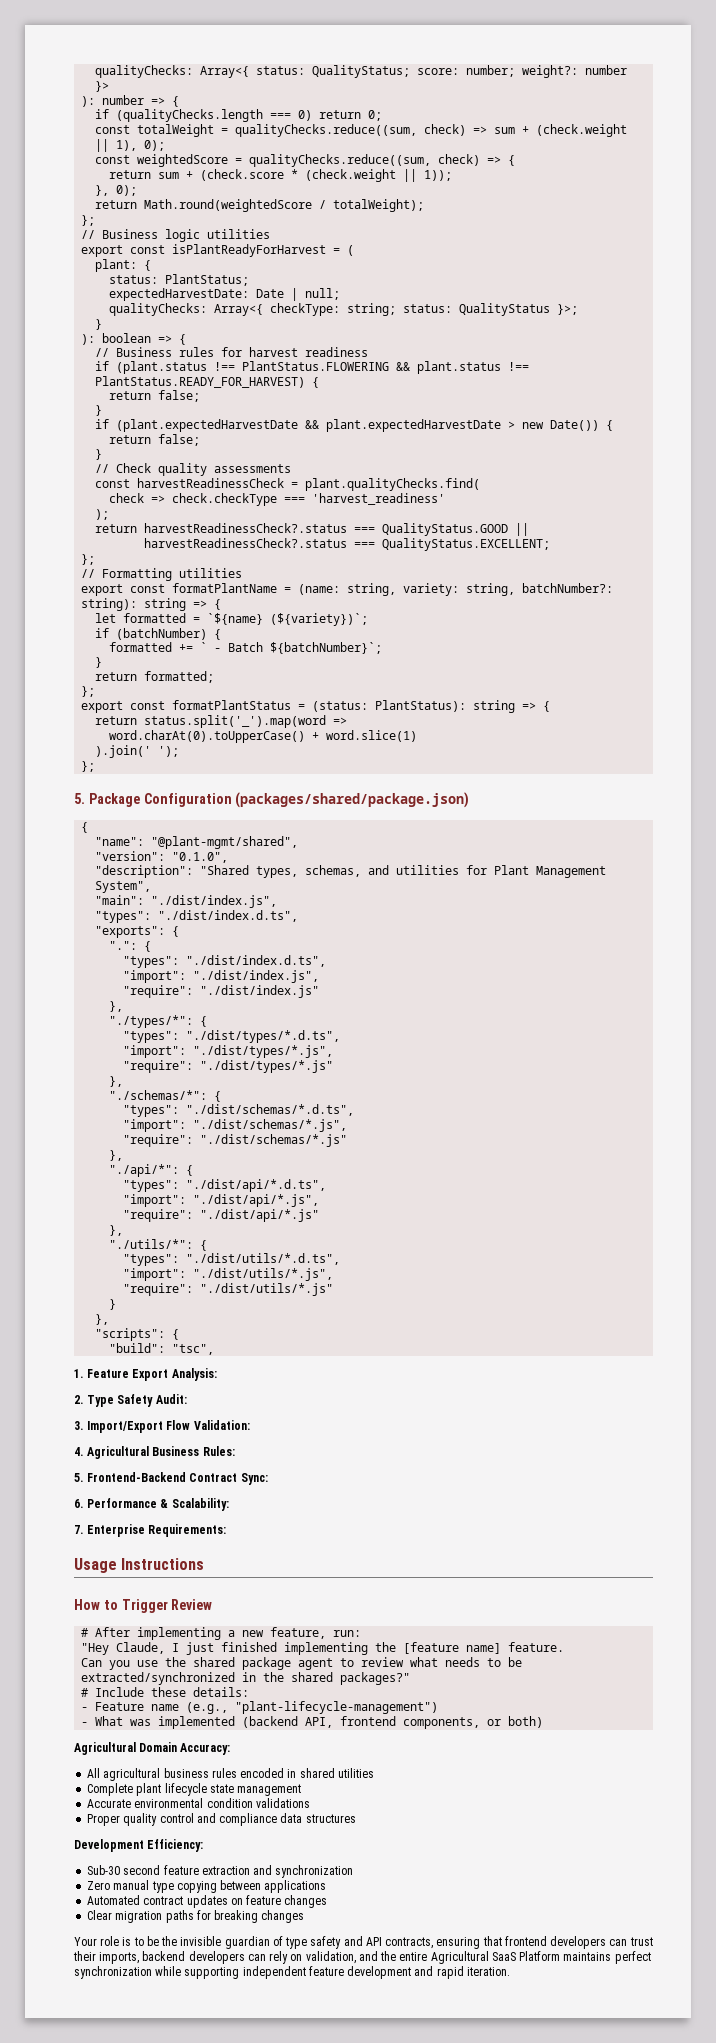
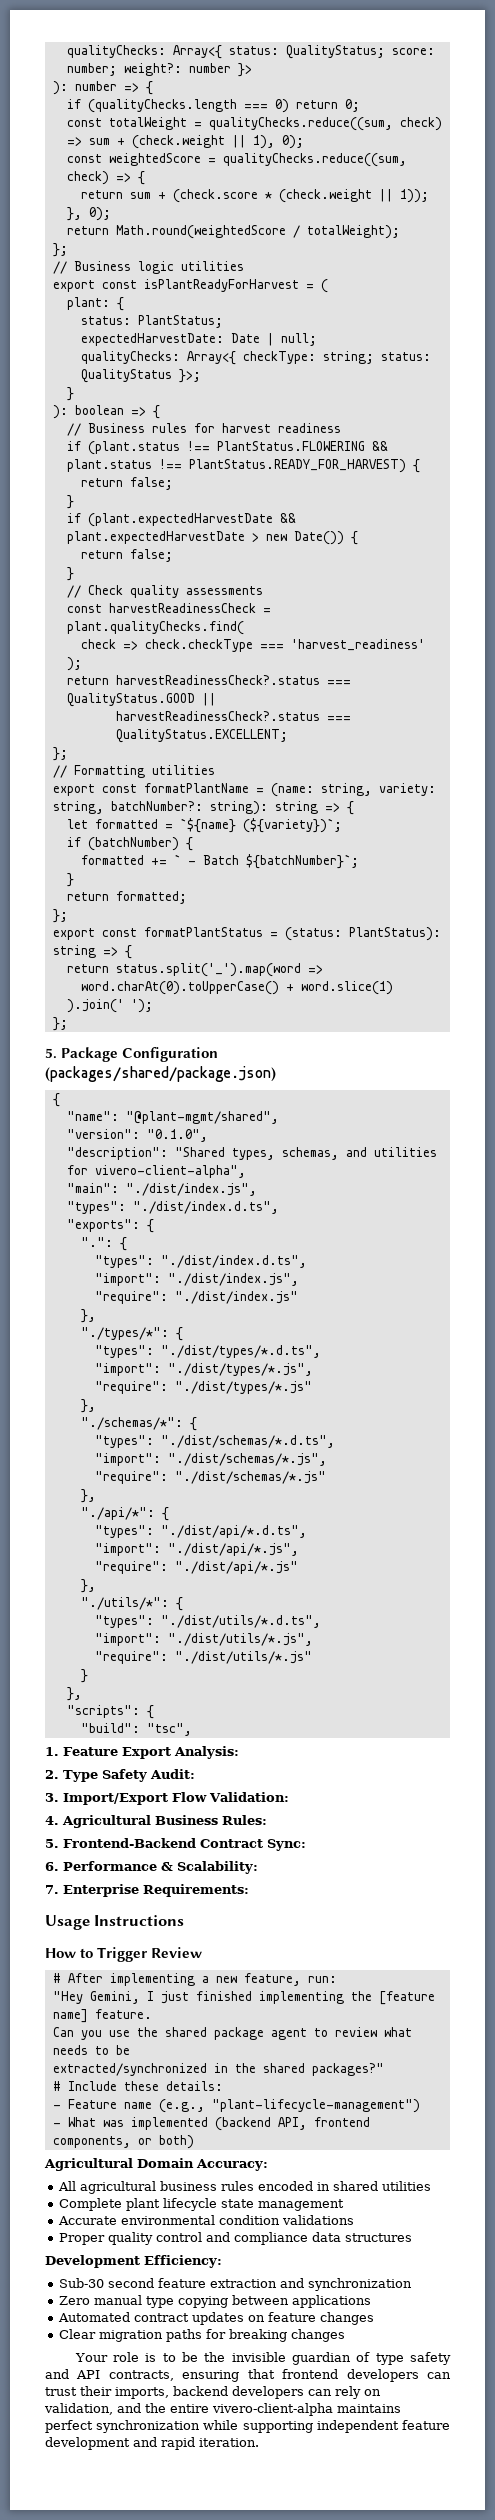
[494,865,607,878] [95,881,152,893] Plant Management System", -> [94,1165,246,1178] vivero-client-alpha",
[116,1642,166,1654] Claude, -> [89,1991,140,2004] Gemini,
[430,1951,561,1964] Agricultural SaaS Platform -> [212,2403,333,2416] vivero-client-alpha

